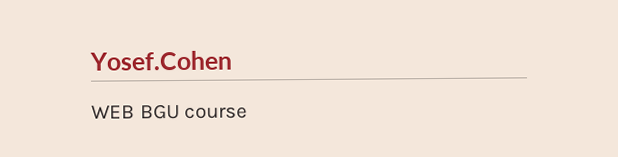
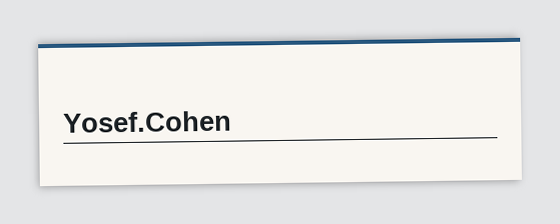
[91,103,249,120] // WEB BGU course -> (232, 121) none

